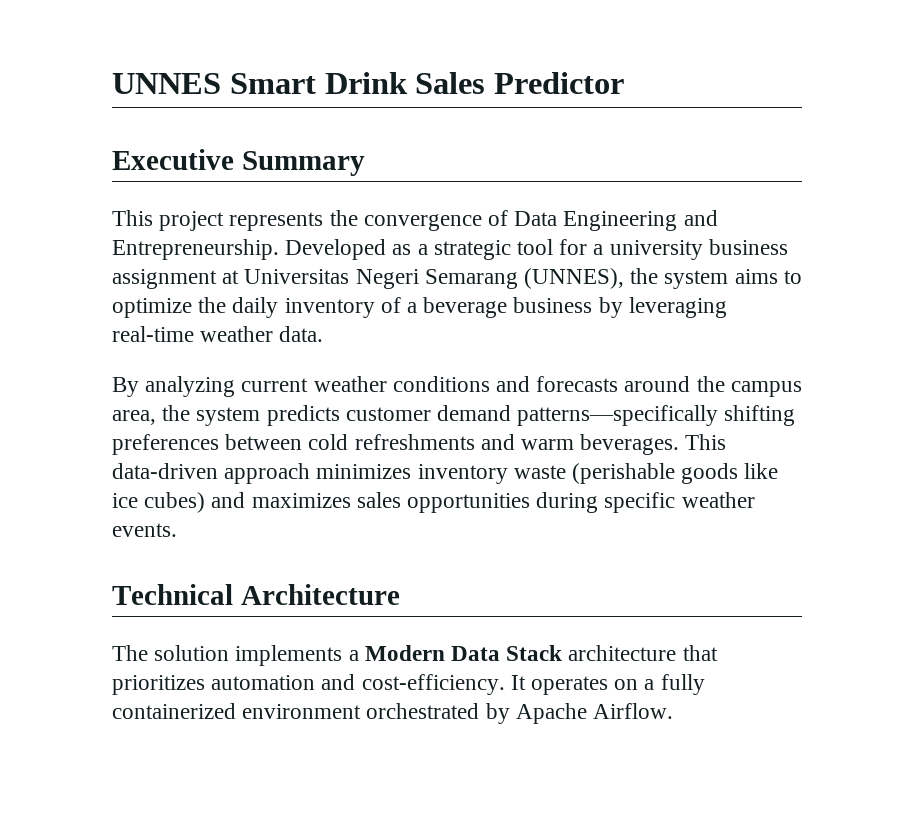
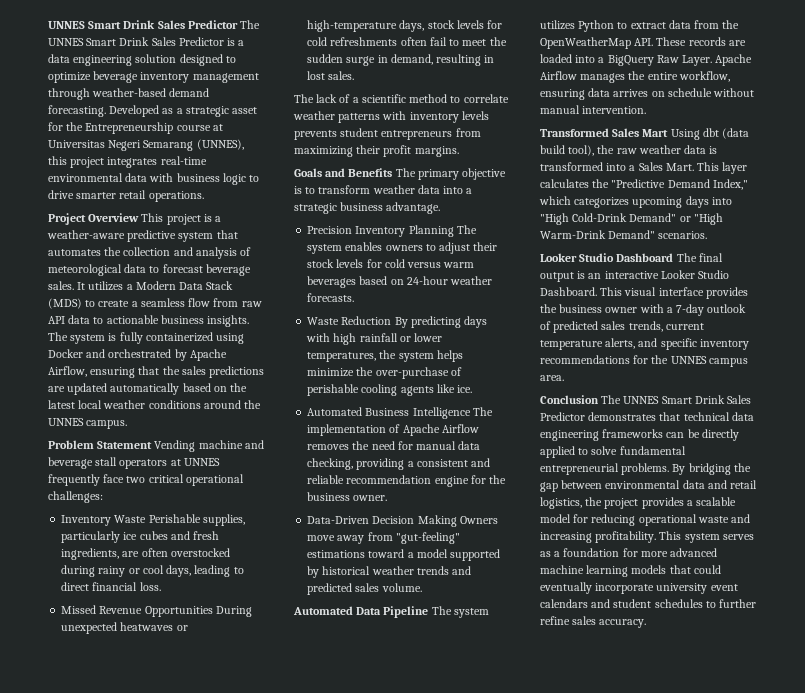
[112,72,625,94] [112,149,365,176] [112,210,718,231] [112,239,788,260] [112,269,217,289] UNNES Smart Drink Sales Predictor // Executive Summary // This project represents the convergence of Data Engineering and Entrepreneurship. Developed as a strategic tool for a university business assignment -> [48,20,261,29] [48,37,245,46] [48,54,236,66] [48,71,259,83] [48,88,210,100] [48,105,258,117] [48,122,211,134] UNNES Smart Drink Sales Predictor The UNNES Smart Drink Sales Predictor is a data engineering solution designed to optimize beverage inventory management through weather-based demand forecasting. Developed as a strategic asset for the Entrepreneurship course
[630,268,802,289] [112,297,727,318] [112,326,324,342] [112,376,802,397] [112,405,796,426] [112,434,727,455] [112,463,779,484] [112,492,755,513] [112,523,177,537] [112,584,400,605] [112,645,718,666] [112,674,705,695] [112,703,674,724] the system aims to optimize the daily inventory of a beverage business by leveraging real-time weather data. // By analyzing current weather conditions and forecasts around the campus area, the system predicts customer demand patterns—specifically shifting preferences between cold refreshments and warm beverages. This data-driven approach minimizes inventory waste (perishable goods like ice cubes) and maximizes sales opportunities during specific weather events. // Technical Architecture // The solution implements a Modern Data Stack architecture that prioritizes automation and cost-efficiency. It operates on a fully containerized environment orchestrated by Apache Airflow. -> [48,156,207,168] [48,173,260,185] [48,190,204,202] [48,213,222,225] [47,230,238,242] [48,247,252,259] [48,264,251,276] [48,281,234,291] [48,298,262,309] [48,315,250,327] [48,332,245,344] [48,349,227,361] [48,366,265,378] [48,383,248,395] [48,400,262,409] [48,418,128,429] [48,440,264,452] [48,457,220,469] [48,474,244,486] [48,491,103,503] [61,514,245,526] [61,531,220,543] [61,548,230,560] [61,565,244,577] [61,582,161,591] [61,605,252,617] [61,622,188,634] [307,20,503,32] [307,37,507,46] [307,54,495,66] [307,71,355,80] [294,94,509,103] [293,111,489,123] [294,128,481,140] [294,145,459,157] [294,168,507,180] [294,185,473,194] [294,202,441,214] [307,225,477,237] [307,242,498,254] [307,259,475,268] [307,276,493,288] [307,293,355,302] [307,316,488,328] [306,333,443,345] [307,350,463,362] [307,367,462,379] [307,384,473,396] [307,407,493,419] [307,424,479,436] [307,441,481,450] [307,458,491,470] [307,475,507,487] [307,492,388,501] [307,515,498,527] [307,532,460,544] [307,549,501,561] [307,566,472,578] [307,583,422,595] [293,606,489,618] [540,20,740,32] [540,37,746,49] [540,54,753,66] [540,71,730,83] [540,88,755,100] [540,105,647,114] [540,128,750,140] [540,145,718,156] [540,162,748,174] [540,179,748,190] [539,196,732,208] [540,213,723,225] [540,230,708,239] [540,253,723,262] [540,270,730,282] [540,287,748,299] [540,304,747,316] [540,321,704,333] [540,338,749,350] [540,355,748,367] [540,375,564,381] [540,395,752,404] [540,412,754,421] [540,429,739,441] [540,446,686,458] [540,463,751,475] [540,480,758,492] [540,497,737,509] [540,514,751,526] [540,531,754,543] [540,548,718,557] [540,565,721,577] [540,582,738,594] [540,599,757,608] [540,616,647,628] this project integrates real-time environmental data with business logic to drive smarter retail operations. // Project Overview This project is a weather-aware predictive system that automates the collection and analysis of meteorological data to forecast beverage sales. It utilizes a Modern Data Stack (MDS) to create a seamless flow from raw API data to actionable business insights. The system is fully containerized using Docker and orchestrated by Apache Airflow, ensuring that the sales predictions are updated automatically based on the latest local weather conditions around the UNNES campus. // Problem Statement Vending machine and beverage stall operators at UNNES frequently face two critical operational challenges: // Inventory Waste Perishable supplies, particularly ice cubes and fresh ingredients, are often overstocked during rainy or cool days, leading to direct financial loss. // Missed Revenue Opportunities During unexpected heatwaves or high-temperature days, stock levels for cold refreshments often fail to meet the sudden surge in demand, resulting in lost sales. // The lack of a scientific method to correlate weather patterns with inventory levels prevents student entrepreneurs from maximizing their profit margins. // Goals and Benefits The primary objective is to transform weather data into a strategic business advantage. // Precision Inventory Planning The system enables owners to adjust their stock levels for cold versus warm beverages based on 24-hour weather forecasts. // Waste Reduction By predicting days with high rainfall or lower temperatures, the system helps minimize the over-purchase of perishable cooling agents like ice. // Automated Business Intelligence The implementation of Apache Airflow removes the need for manual data checking, providing a consistent and reliable recommendation engine for the business owner. // Data-Driven Decision Making Owners move away from "gut-feeling" estimations toward a model supported by historical weather trends and predicted sales volume. // Automated Data Pipeline The system utilizes Python to extract data from the OpenWeatherMap API. These records are loaded into a BigQuery Raw Layer. Apache Airflow manages the entire workflow, ensuring data arrives on schedule without manual intervention. // Transformed Sales Mart Using dbt (data build tool), the raw weather data is transformed into a Sales Mart. This layer calculates the "Predictive Demand Index," which categorizes upcoming days into "High Cold-Drink Demand" or "High Warm-Drink Demand" scenarios. // Looker Studio Dashboard The final output is an interactive Looker Studio Dashboard. This visual interface provides the business owner with a 7-day outlook of predicted sales trends, current temperature alerts, and specific inventory recommendations for the UNNES campus area. // Conclusion The UNNES Smart Drink Sales Predictor demonstrates that technical data engineering frameworks can be directly applied to solve fundamental entrepreneurial problems. By bridging the gap between environmental data and retail logistics, the project provides a scalable model for reducing operational waste and increasing profitability. This system serves as a foundation for more advanced machine learning models that could eventually incorporate university event calendars and student schedules to further refine sales accuracy.

